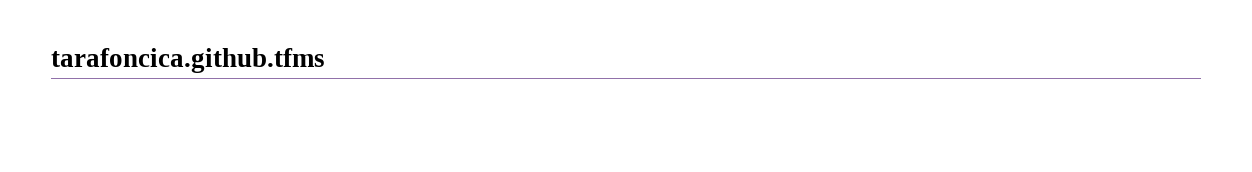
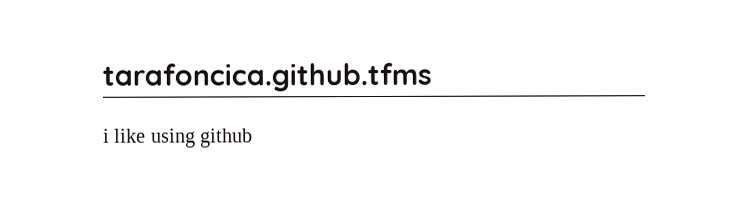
(325, 60) none -> [103,128,254,148] // i like using github

